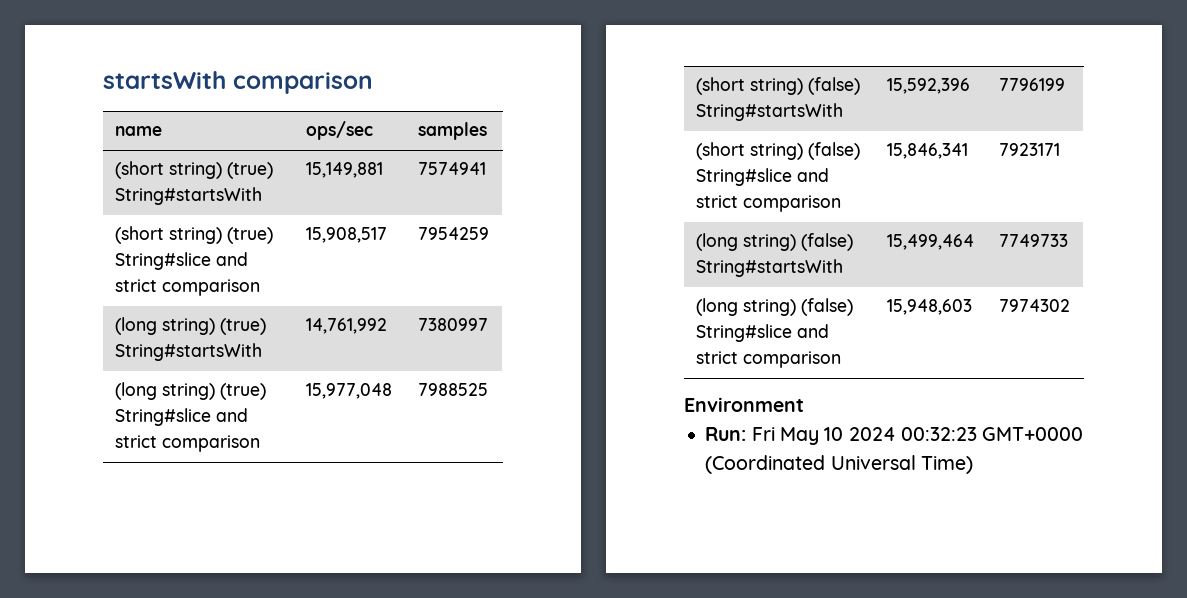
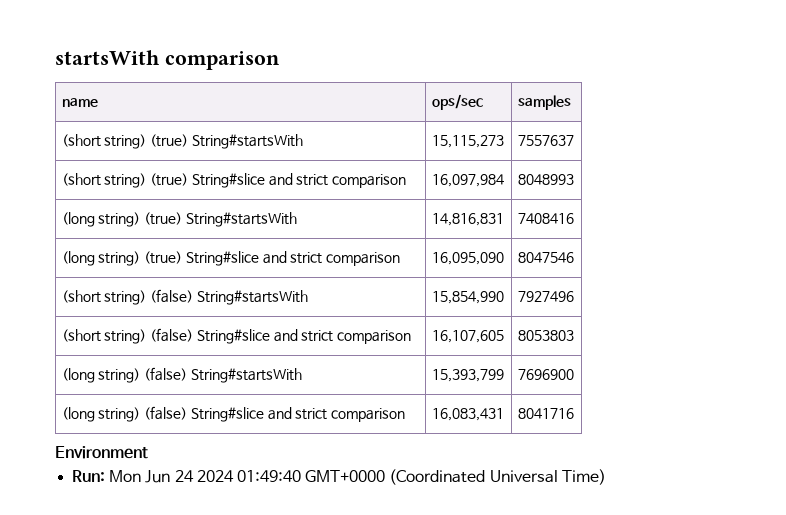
[305,162,383,178] [417,162,486,175] 15,149,881 | 7574941 -> [431,135,504,148] [517,135,574,146] 15,115,273 | 7557637
[305,227,387,243] [417,227,489,240] 15,908,517 | 7954259 -> [431,174,504,187] [517,174,574,185] 16,097,984 | 8048993
[305,318,387,334] [417,318,488,331] 14,761,992 | 7380997 -> [431,213,504,226] [517,213,574,224] 14,816,831 | 7408416
[305,383,392,399] [417,383,488,396] 15,977,048 | 7988525 -> [431,252,504,265] [517,252,574,263] 16,095,090 | 8047546
[886,78,970,94] [998,78,1065,91] 15,592,396 | 7796199 -> [431,291,504,304] [517,291,574,302] 15,854,990 | 7927496
[886,143,968,159] [998,143,1060,156] 15,846,341 | 7923171 -> [431,330,504,343] [517,330,574,341] 16,107,605 | 8053803
[886,234,974,250] [998,234,1068,247] 15,499,464 | 7749733 -> [431,369,504,382] [517,369,574,380] 15,393,799 | 7696900
[886,299,972,315] [998,299,1070,312] 15,948,603 | 7974302 -> [431,408,504,421] [517,408,574,419] 16,083,431 | 8041716
[751,427,977,445] Fri May 10 2024 00:32:23 -> [109,470,301,483] Mon Jun 24 2024 01:49:40

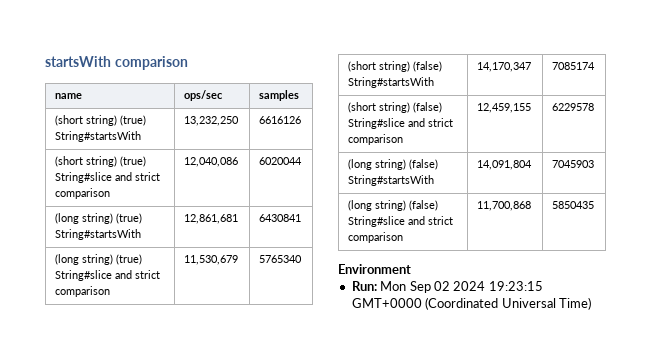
[431,135,504,148] [517,135,574,146] 15,115,273 | 7557637 -> [183,116,239,126] [258,116,301,124] 13,232,250 | 6616126
[431,174,504,187] [517,174,574,185] 16,097,984 | 8048993 -> [183,157,238,167] [258,157,302,165] 12,040,086 | 6020044
[431,213,504,226] [517,213,574,224] 14,816,831 | 7408416 -> [183,214,238,224] [258,214,301,222] 12,861,681 | 6430841
[431,252,504,265] [517,252,574,263] 16,095,090 | 8047546 -> [183,255,238,265] [258,255,302,263] 11,530,679 | 5765340
[431,291,504,304] [517,291,574,302] 15,854,990 | 7927496 -> [476,62,531,72] [551,62,595,70] 14,170,347 | 7085174
[431,330,504,343] [517,330,574,341] 16,107,605 | 8053803 -> [476,103,531,113] [551,103,594,111] 12,459,155 | 6229578
[431,369,504,382] [517,369,574,380] 15,393,799 | 7696900 -> [476,160,532,170] [551,160,594,168] 14,091,804 | 7045903
[431,408,504,421] [517,408,574,419] 16,083,431 | 8041716 -> [476,201,531,211] [551,201,594,209] 11,700,868 | 5850435
[145,470,301,483] Jun 24 2024 01:49:40 -> [409,281,543,293] Sep 02 2024 19:23:15

